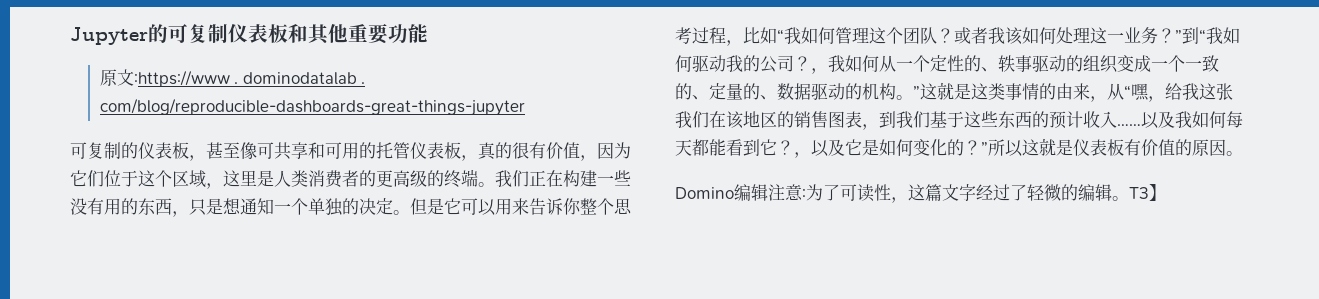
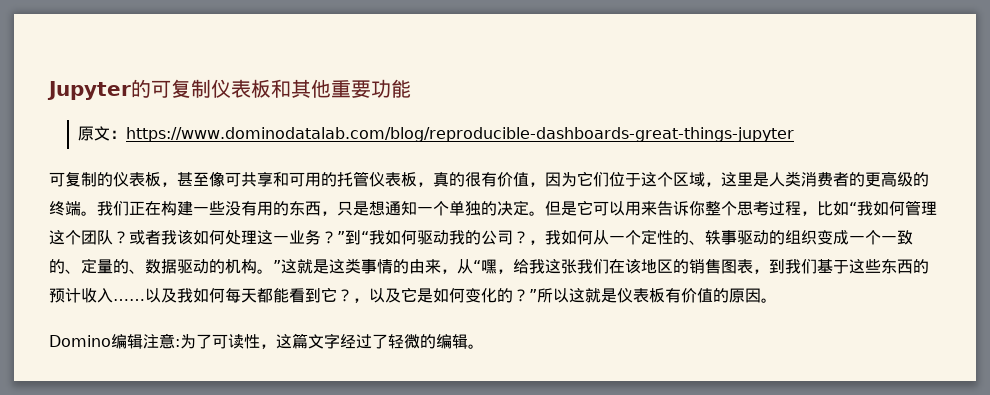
[133,70,366,87] [99,98,525,116] :https://www . dominodatalab . com/blog/reproducible-dashboards-great-things-jupyter -> [109,127,794,142] ：https://www.dominodatalab.com/blog/reproducible-dashboards-great-things-jupyter
[1129,184,1166,201] T3】 -> (484, 346) none

